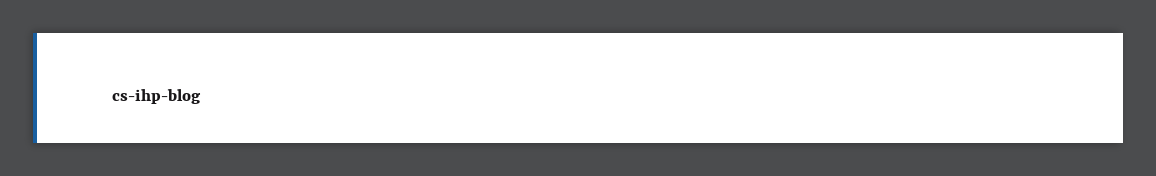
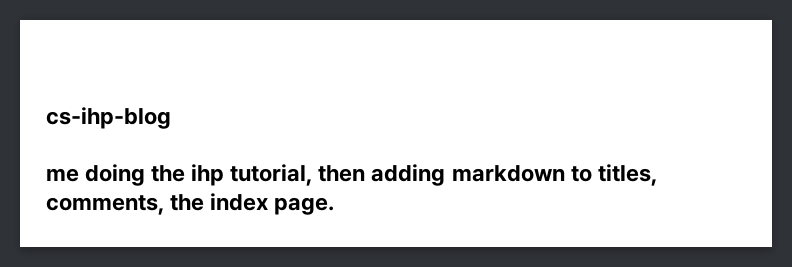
(201, 96) none -> [46,164,657,186] [46,193,335,215] // me doing the ihp tutorial, then adding markdown to titles, comments, the index page.

